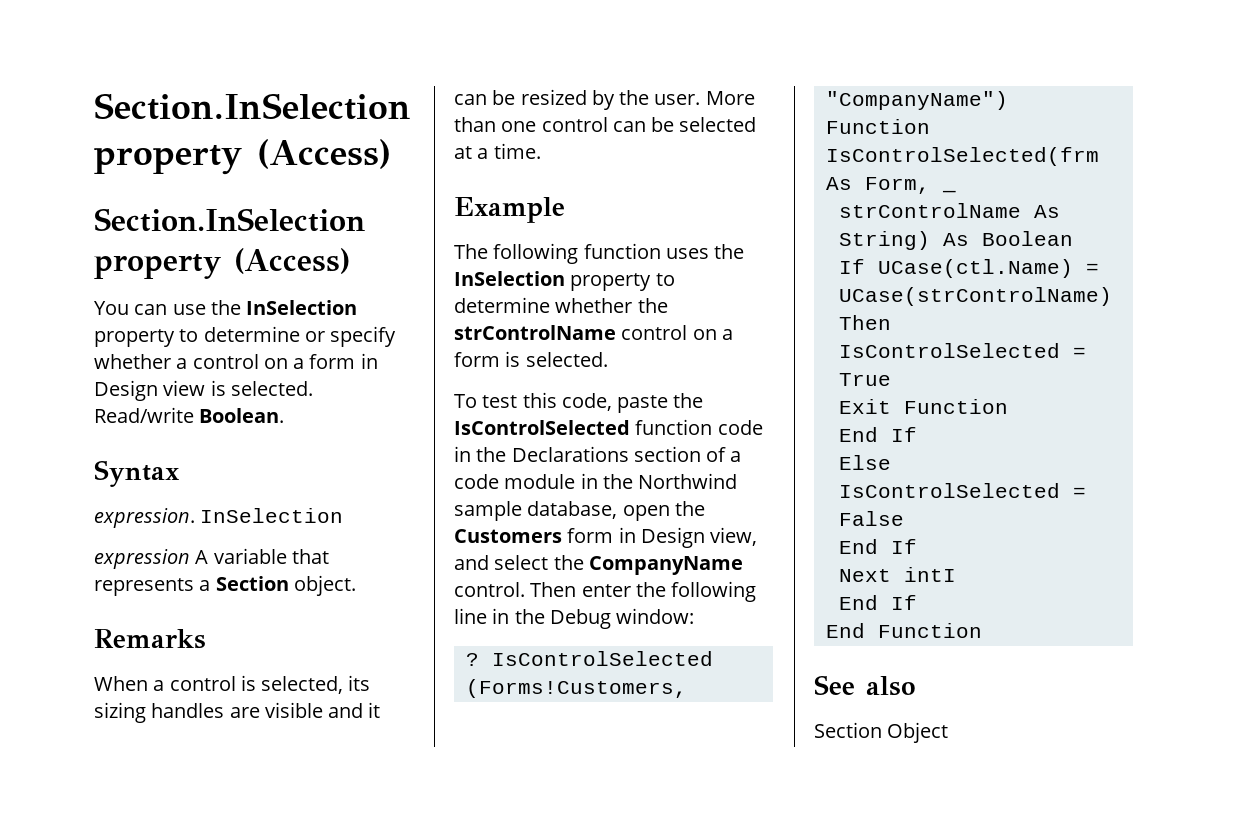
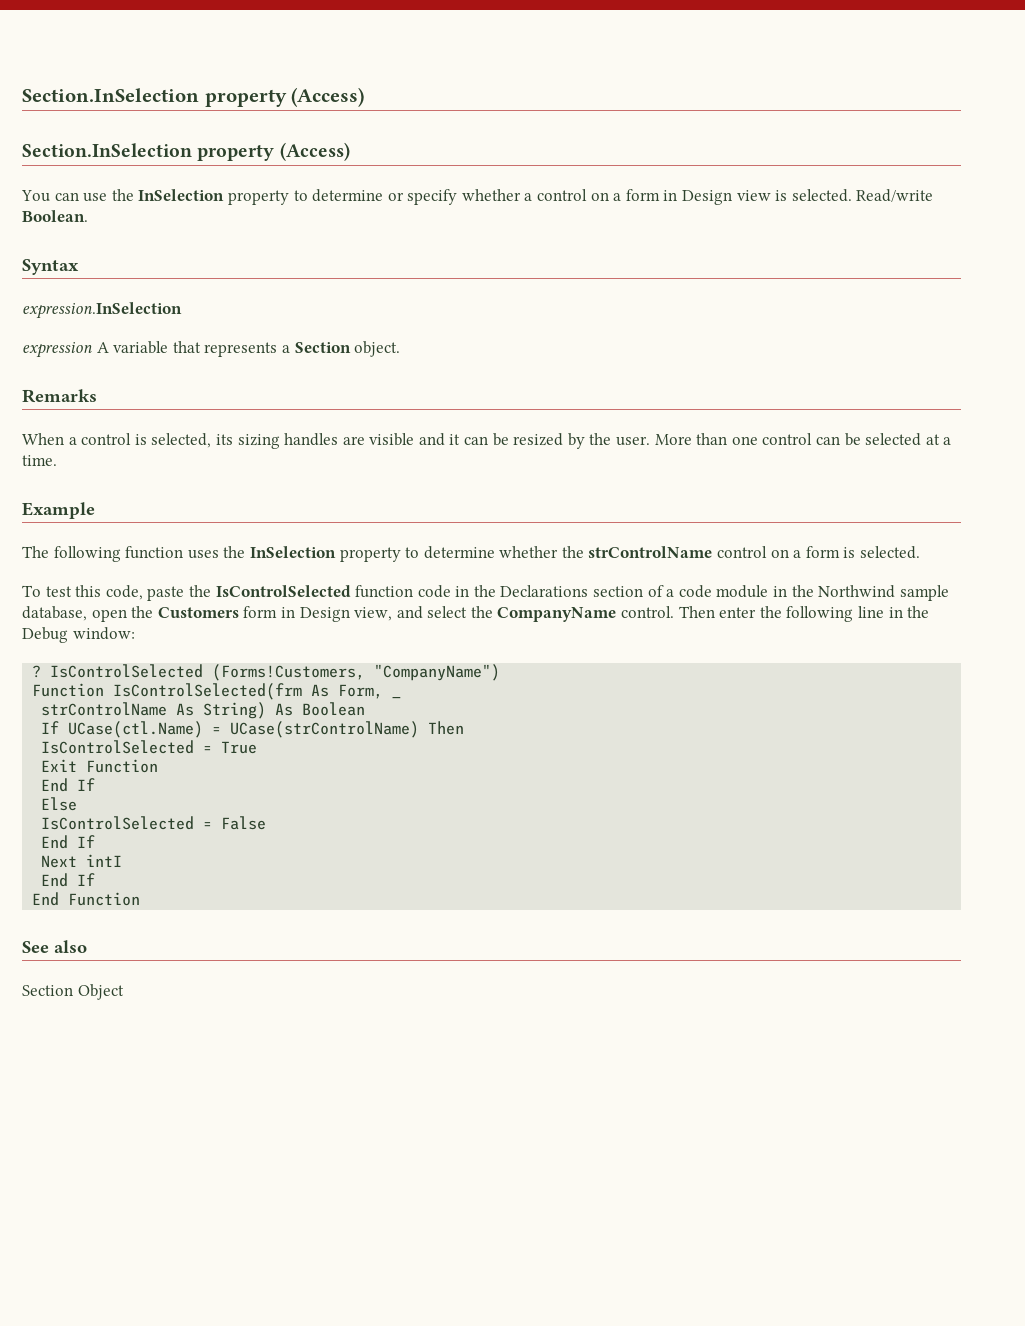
[94,508,344,528] expression. InSelection -> [22,302,182,319] expression.InSelection

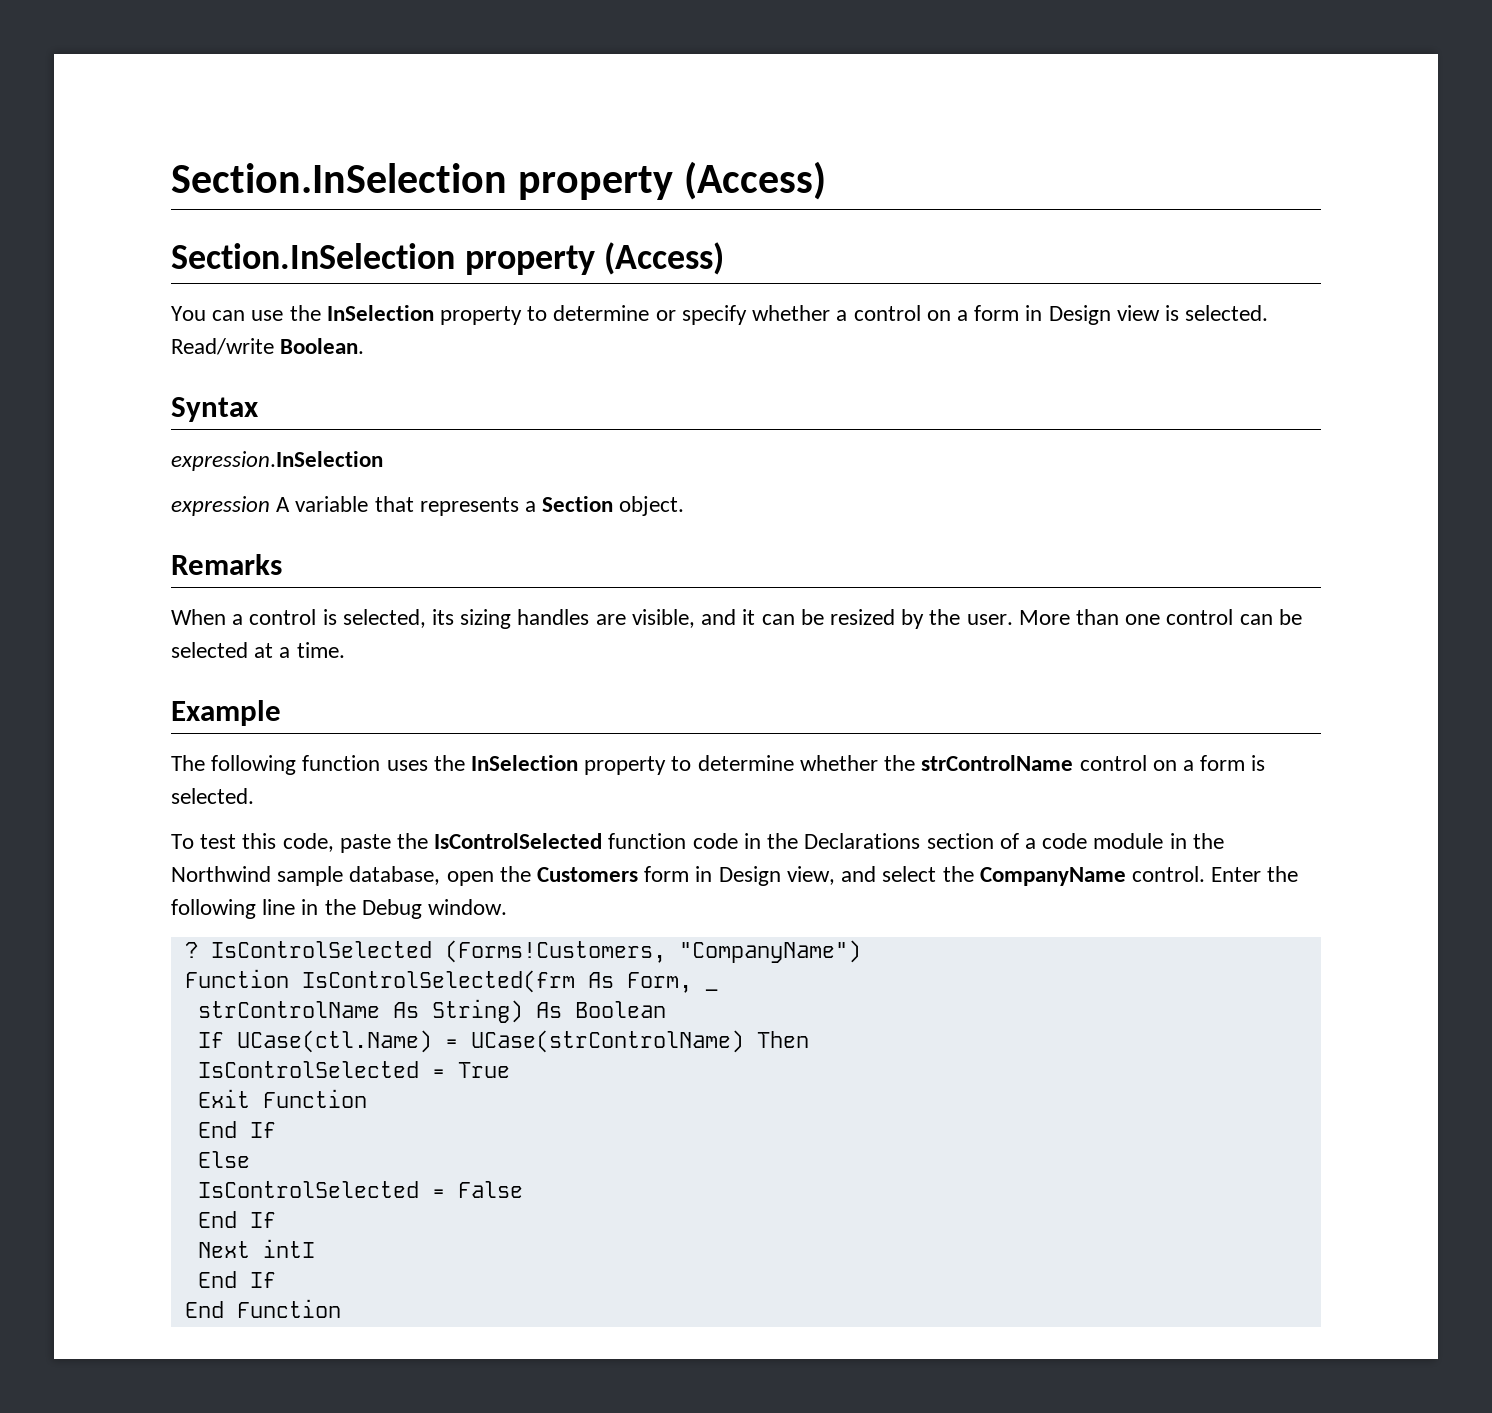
[369,433,415,446] visible -> [631,609,695,628] visible,
[678,606,757,618] Then enter -> [1211,867,1262,882] Enter
[72,627,135,640] window: -> [428,899,508,915] window.
[22,940,87,953] [22,984,124,1000] // See also // Section Object -> (341, 1308) none

